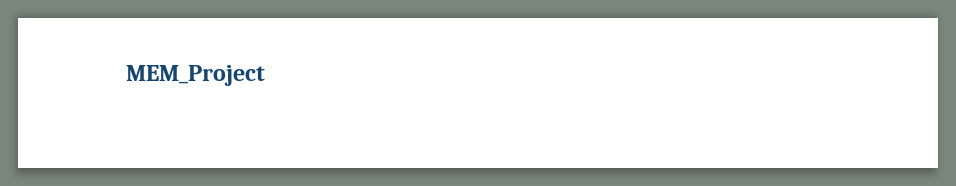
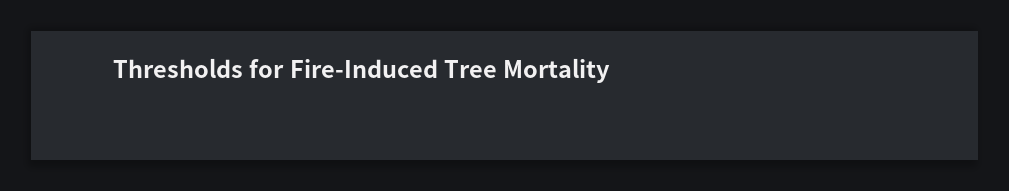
[126,65,265,86] MEM_Project -> [113,58,611,83] Thresholds for Fire-Induced Tree Mortality

